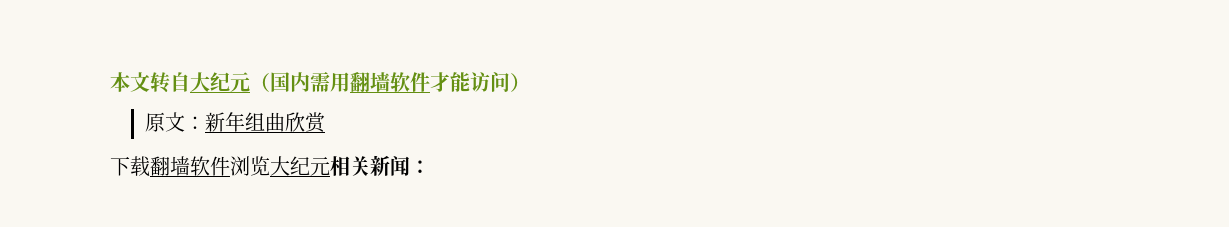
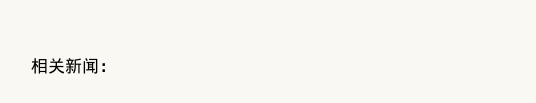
[110,71,530,93] [145,112,327,133] [110,156,330,177] 本文转自大纪元（国内需用翻墙软件才能访问） // 原文：新年组曲欣赏 // 下载翻墙软件浏览大纪元 -> (31, 66) none

